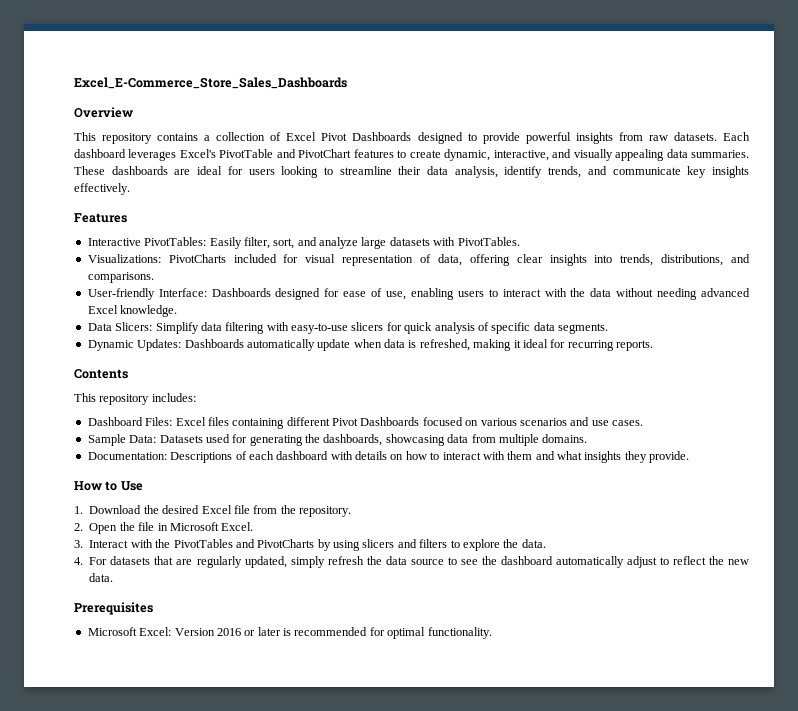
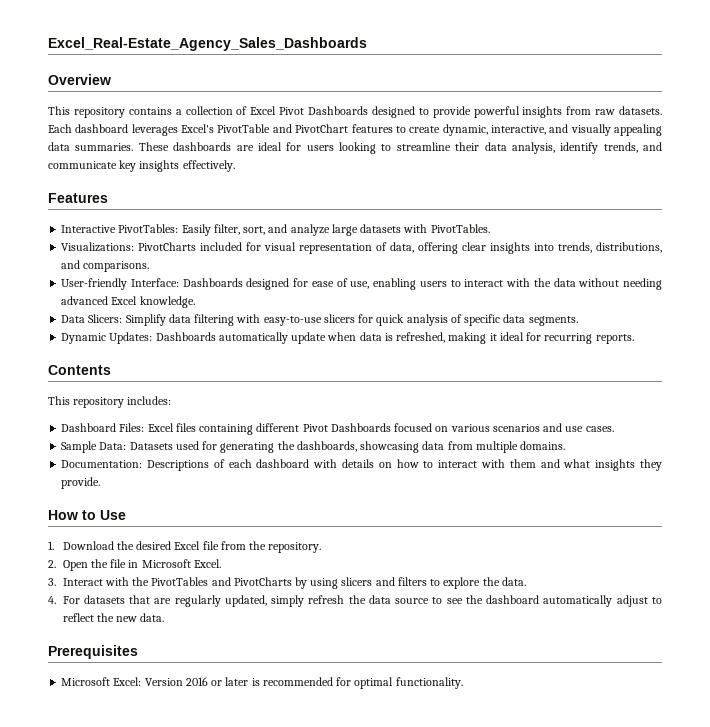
[74,77,347,89] Excel_E-Commerce_Store_Sales_Dashboards -> [48,37,367,51] Excel_Real-Estate_Agency_Sales_Dashboards

